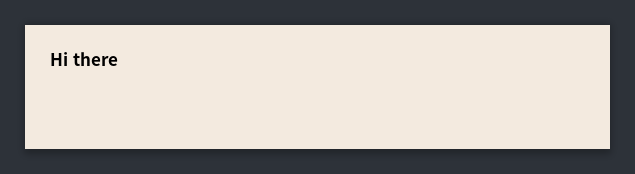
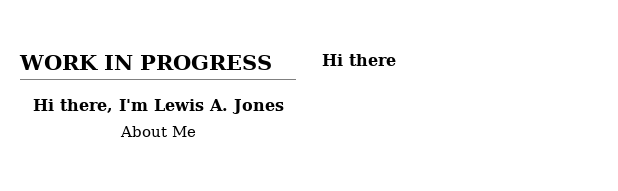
(50, 59) none -> [19,55,272,70] [32,99,284,114] [119,126,196,137] WORK IN PROGRESS // Hi there, I'm Lewis A. Jones // About Me //

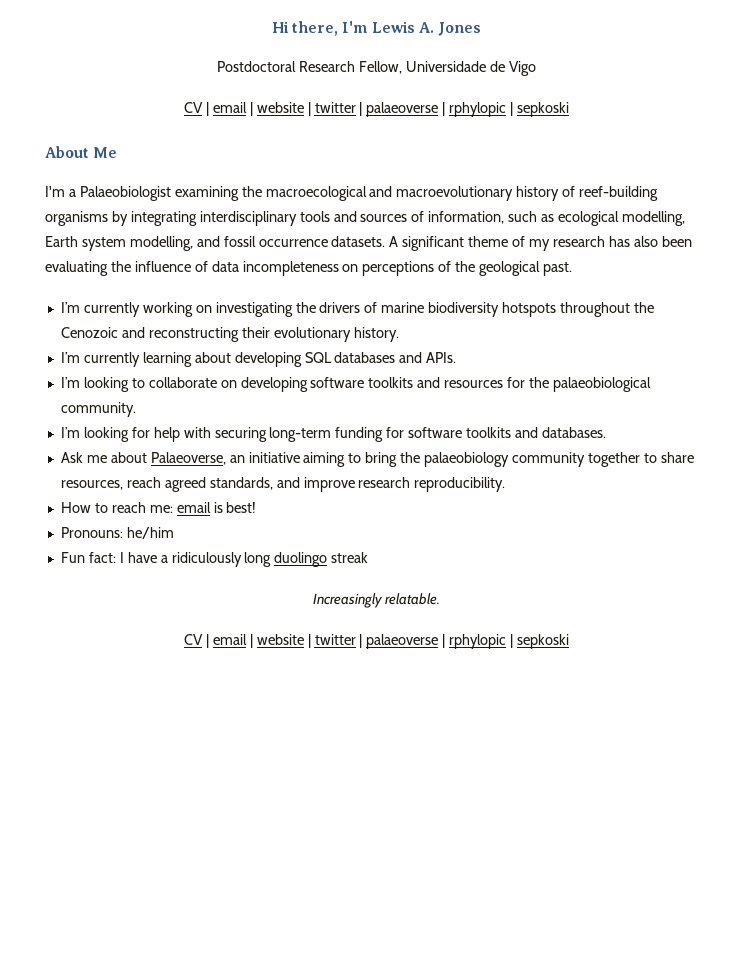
[19,55,272,70] WORK IN PROGRESS // -> (271, 27) none
[119,126,196,137] [322,54,396,66] About Me // Hi there -> [217,61,536,76] [184,102,569,117] [45,146,118,158] [45,186,659,201] [45,211,685,226] [45,236,692,251] [45,261,573,276] [60,302,654,317] [60,327,399,342] [60,352,457,367] [60,377,651,392] [60,402,136,417] [60,427,606,442] [60,452,694,467] [60,477,506,492] [60,502,257,513] [60,527,174,539] [60,552,369,567] [312,593,441,608] [184,634,569,649] Postdoctoral Research Fellow, Universidade de Vigo // CV | email | website | twitter | palaeoverse | rphylopic | sepkoski // About Me // I'm a Palaeobiologist examining the macroecological and macroevolutionary history of reef-building organisms by integrating interdisciplinary tools and sources of information, such as ecological modelling, Earth system modelling, and fossil occurrence datasets. A significant theme of my research has also been evaluating the influence of data incompleteness on perceptions of the geological past. // I’m currently working on investigating the drivers of marine biodiversity hotspots throughout the Cenozoic and reconstructing their evolutionary history. // I’m currently learning about developing SQL databases and APIs. // I’m looking to collaborate on developing software toolkits and resources for the palaeobiological community. // I’m looking for help with securing long-term funding for software toolkits and databases. // Ask me about Palaeoverse, an initiative aiming to bring the palaeobiology community together to share resources, reach agreed standards, and improve research reproducibility. // How to reach me: email is best! // Pronouns: he/him // Fun fact: I have a ridiculously long duolingo streak // Increasingly relatable. // CV | email | website | twitter | palaeoverse | rphylopic | sepkoski

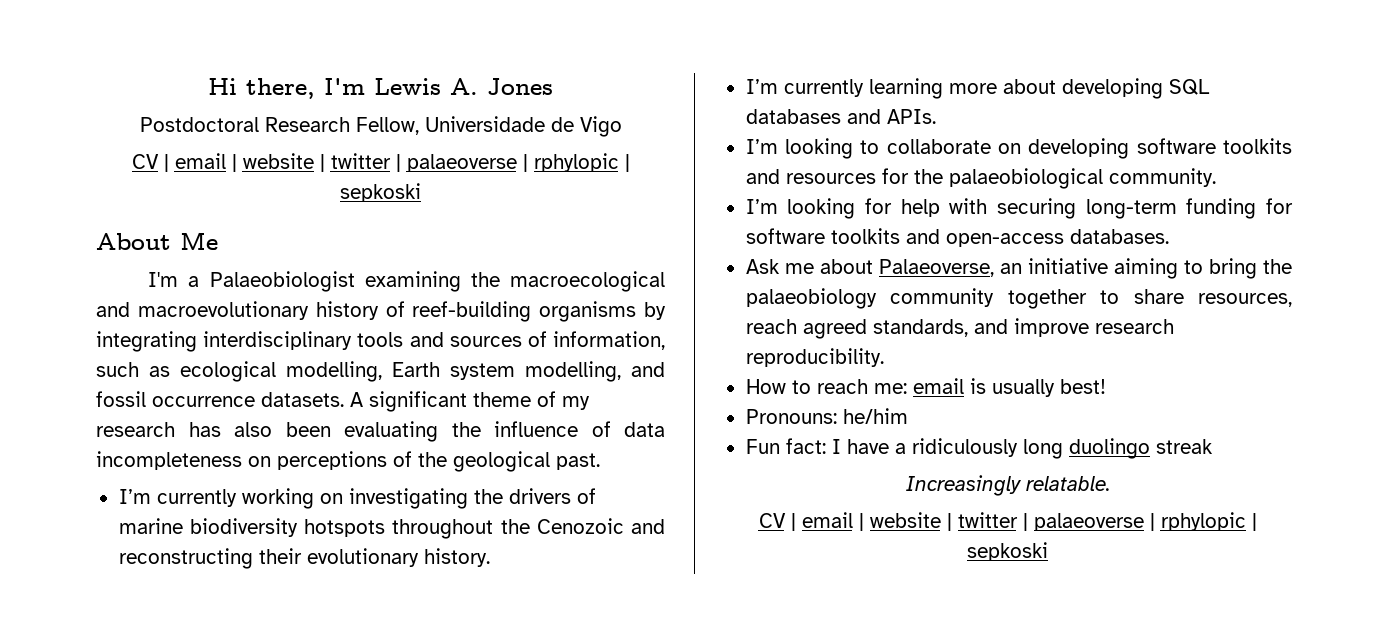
(192, 359) none -> [948,83,997,94] more
(539, 432) none -> [945,233,1064,247] open-access
(223, 507) none -> [991,379,1055,397] usually

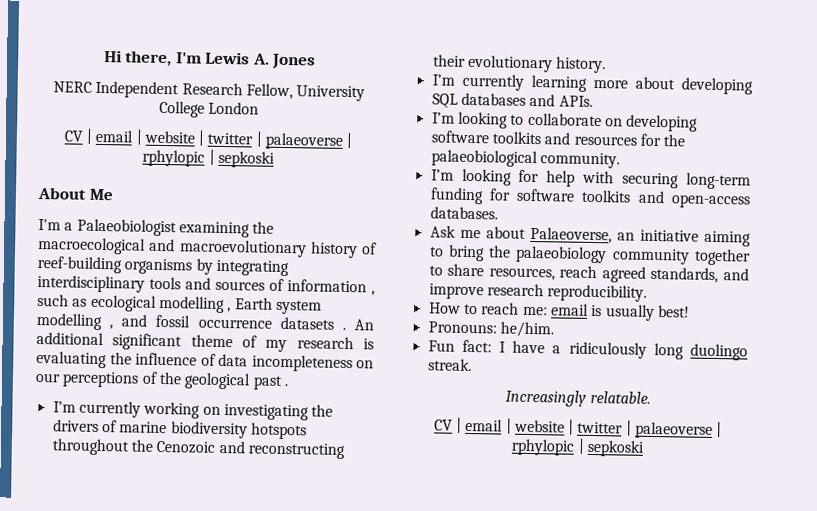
[139,116,622,137] Postdoctoral Research Fellow, Universidade de Vigo -> [52,80,366,102] [158,100,260,118] NERC Independent Research Fellow, University College London
[553,331,666,350] information, -> [287,279,375,296] information ,
[286,361,665,382] [96,391,363,407] modelling, Earth system modelling, and fossil occurrence datasets. A -> [158,295,322,315] [36,312,374,331] [36,331,104,346] modelling , Earth system modelling , and fossil occurrence datasets . An additional
[188,422,331,437] has also been -> [363,338,374,350] is
(271, 461) none -> [35,372,61,383] our
[556,453,600,470] past. -> [252,375,288,390] past .
[842,408,908,424] he/him -> [499,321,554,338] he/him.
[1155,439,1213,454] streak -> [427,358,472,372] streak.

